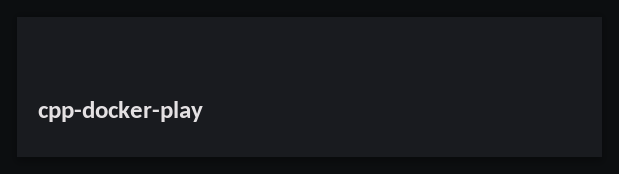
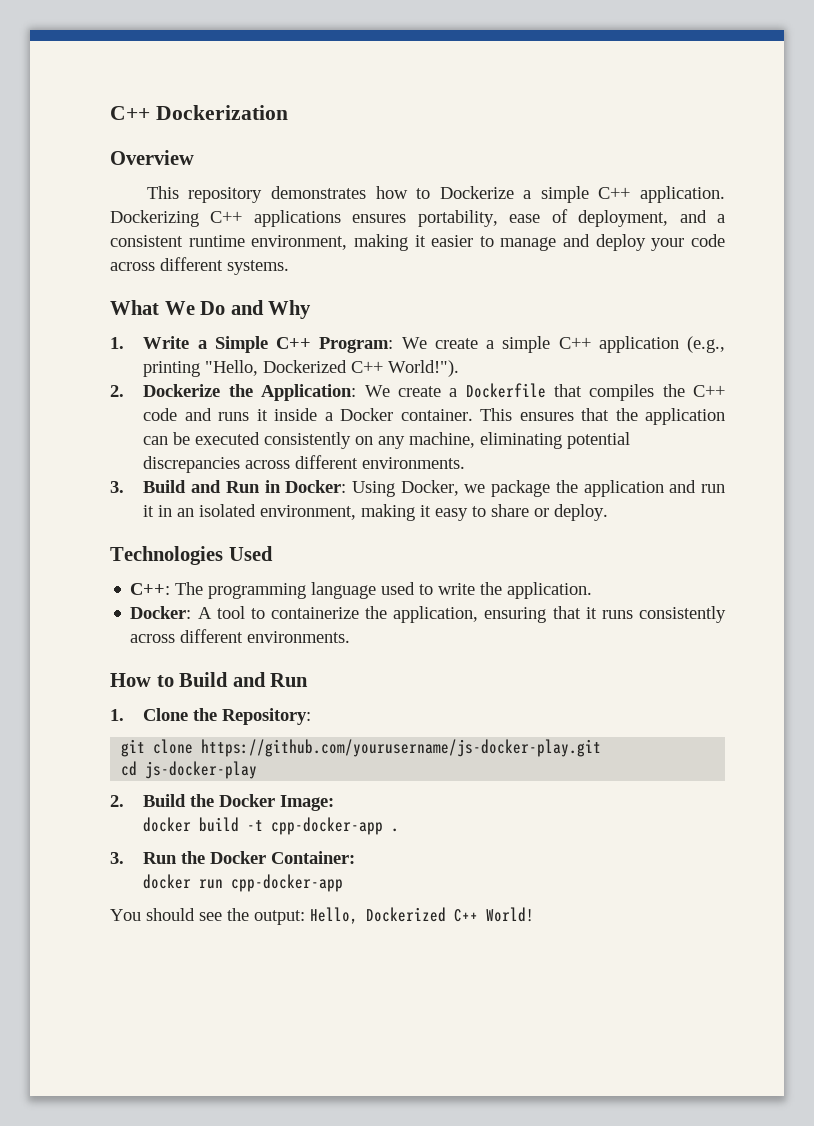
[38,101,203,122] cpp-docker-play -> [110,105,288,120] [110,150,194,165] [146,186,726,203] [110,209,726,227] [110,234,725,251] [110,257,289,275] [110,300,312,319] [110,336,726,353] [143,360,460,377] [110,383,725,401] [143,408,725,425] [143,432,631,449] [143,455,466,473] [110,480,725,497] [143,504,609,521] [110,546,273,565] [130,582,593,599] [130,606,726,623] [130,629,351,643] [110,672,309,687] [110,708,312,725] [121,739,602,757] [121,761,258,779] [110,794,335,811] [143,817,400,835] [110,851,356,864] [143,874,344,892] [110,907,534,925] C++ Dockerization // Overview // This repository demonstrates how to Dockerize a simple C++ application. Dockerizing C++ applications ensures portability, ease of deployment, and a consistent runtime environment, making it easier to manage and deploy your code across different systems. // What We Do and Why // 1. Write a Simple C++ Program: We create a simple C++ application (e.g., printing "Hello, Dockerized C++ World!"). // 2. Dockerize the Application: We create a Dockerfile that compiles the C++ code and runs it inside a Docker container. This ensures that the application can be executed consistently on any machine, eliminating potential discrepancies across different environments. // 3. Build and Run in Docker: Using Docker, we package the application and run it in an isolated environment, making it easy to share or deploy. // Technologies Used // C++: The programming language used to write the application. // Docker: A tool to containerize the application, ensuring that it runs consistently across different environments. // How to Build and Run // 1. Clone the Repository: // git clone https://github.com/yourusername/js-docker-play.git // cd js-docker-play // 2. Build the Docker Image: // docker build -t cpp-docker-app . // 3. Run the Docker Container: // docker run cpp-docker-app // You should see the output: Hello, Dockerized C++ World!

